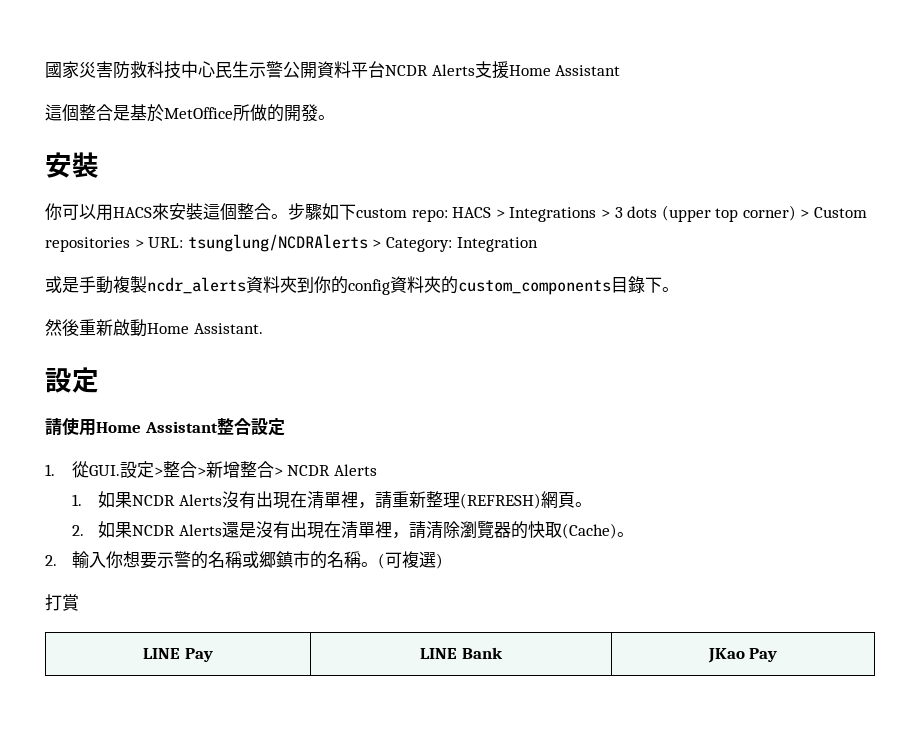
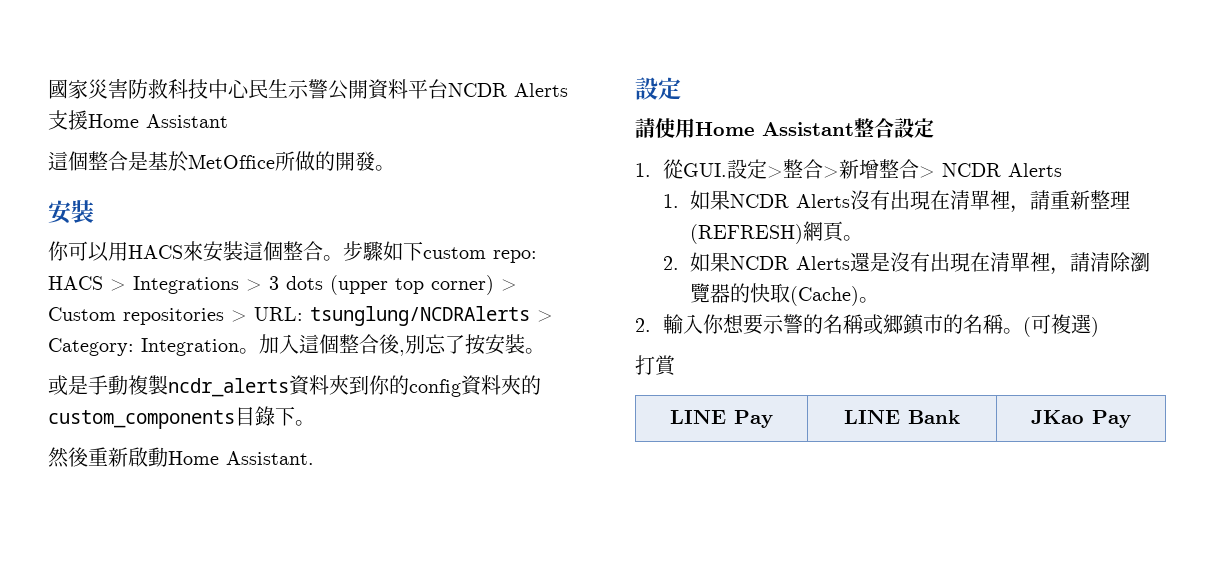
(538, 244) none -> [239,334,545,356] 。加入這個整合後,別忘了按安裝。

